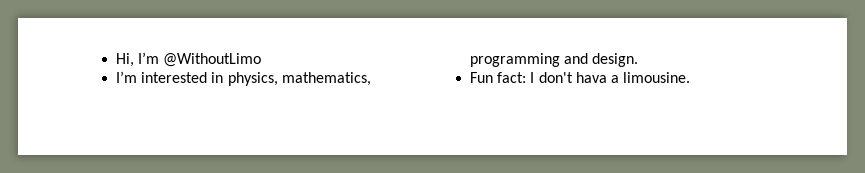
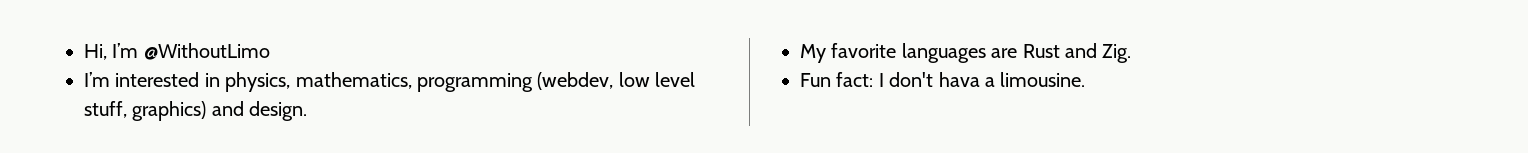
[564,53,639,67] and design. -> [537,72,696,90] [84,101,308,121] [800,43,1132,63] (webdev, low level stuff, graphics) and design. // My favorite languages are Rust and Zig.

